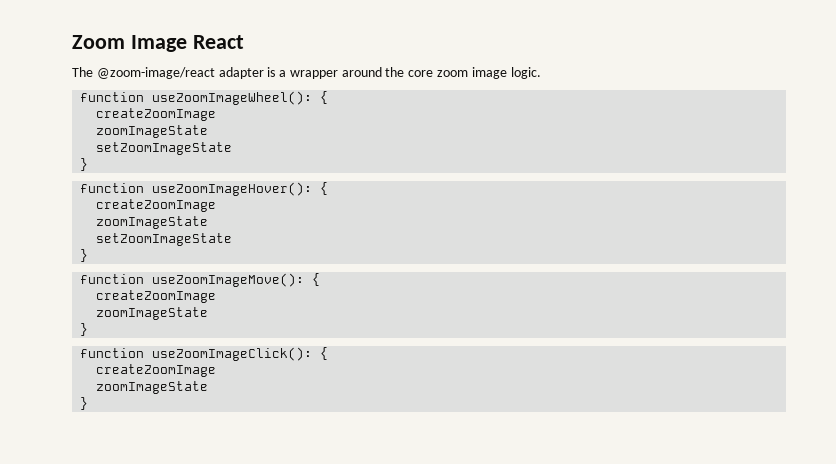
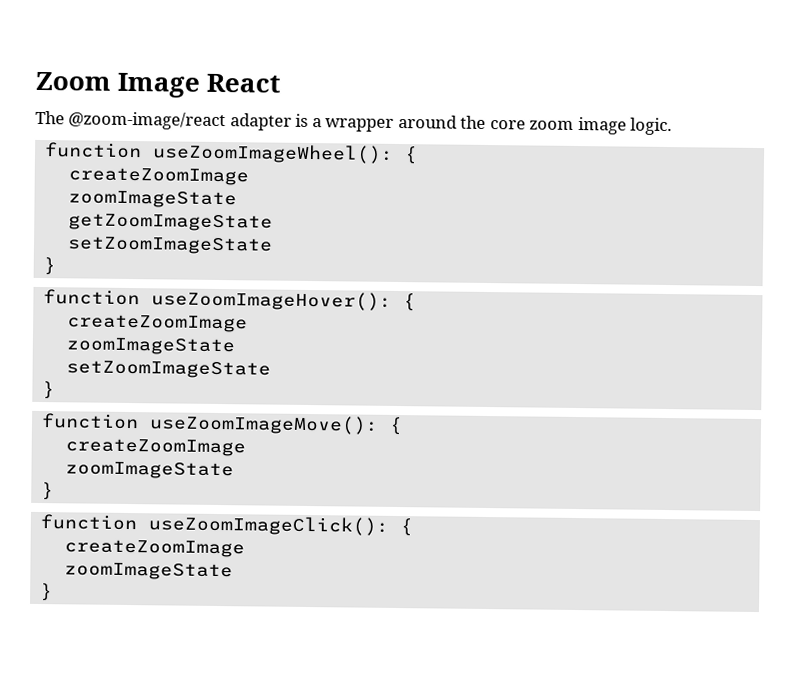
(209, 131) none -> [67,213,273,232] // getZoomImageState

